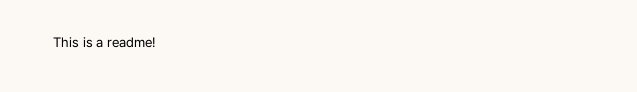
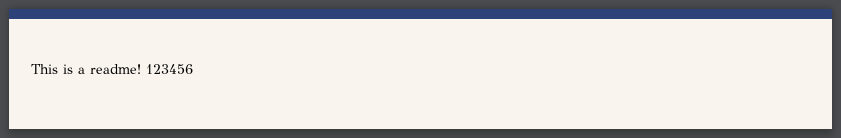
(155, 42) none -> [146,64,193,74] 123456

